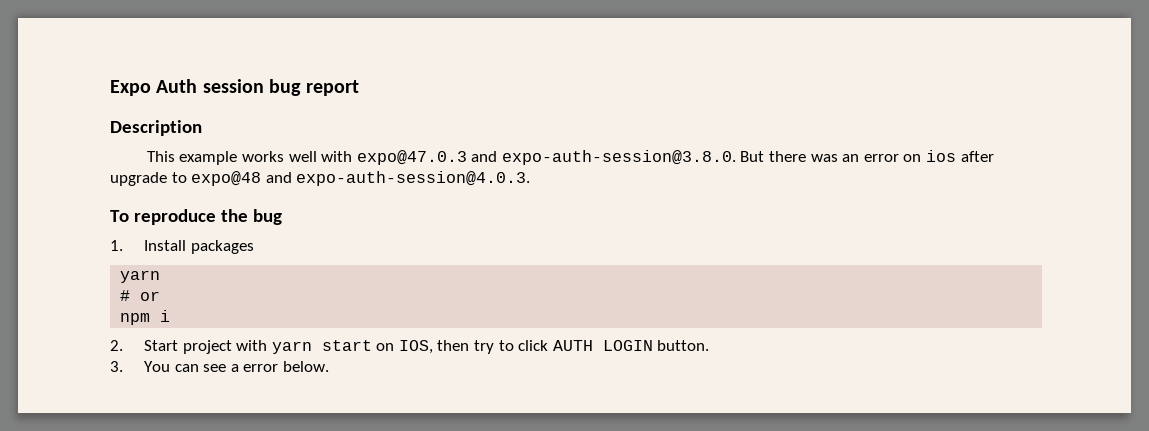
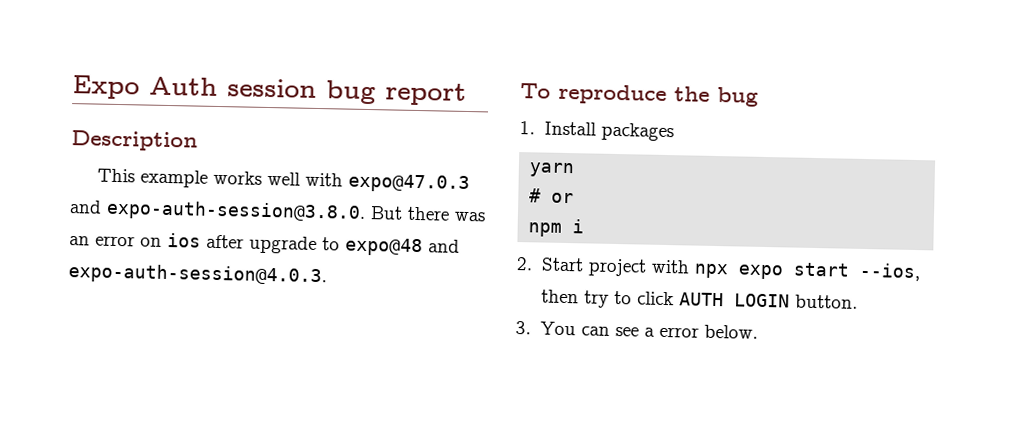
[271,340,433,354] yarn start on IOS, -> [693,262,921,282] npx expo start --ios,

